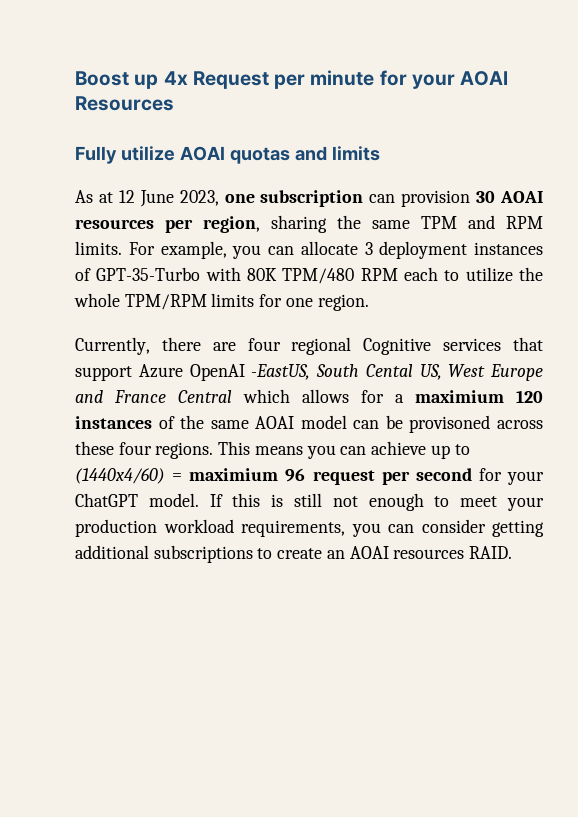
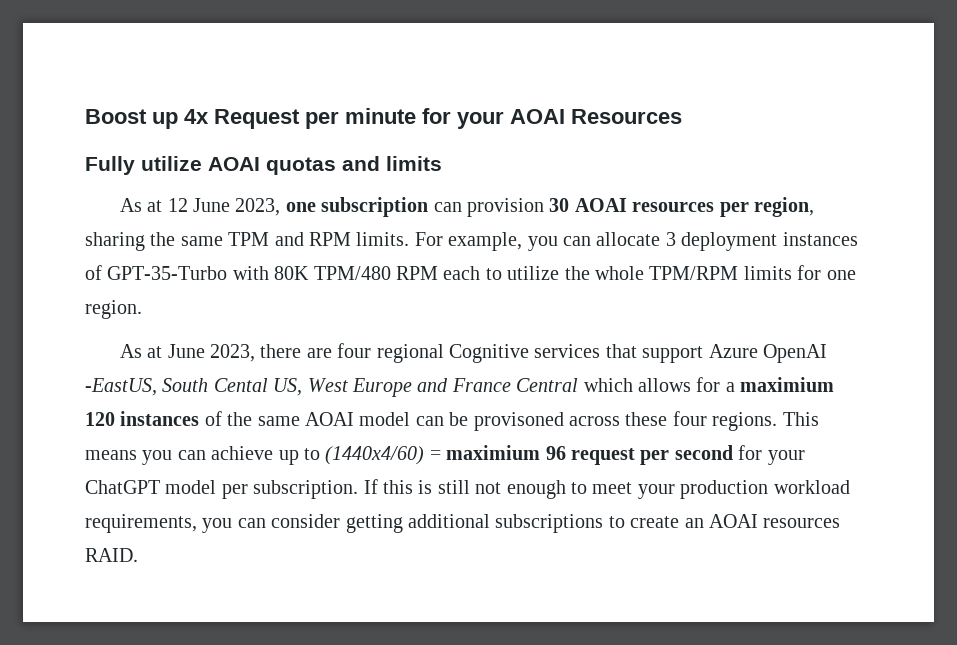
[75,337,150,355] Currently, -> [119,344,255,362] As at June 2023,
[148,493,199,507] model. -> [165,480,359,499] model per subscription.

